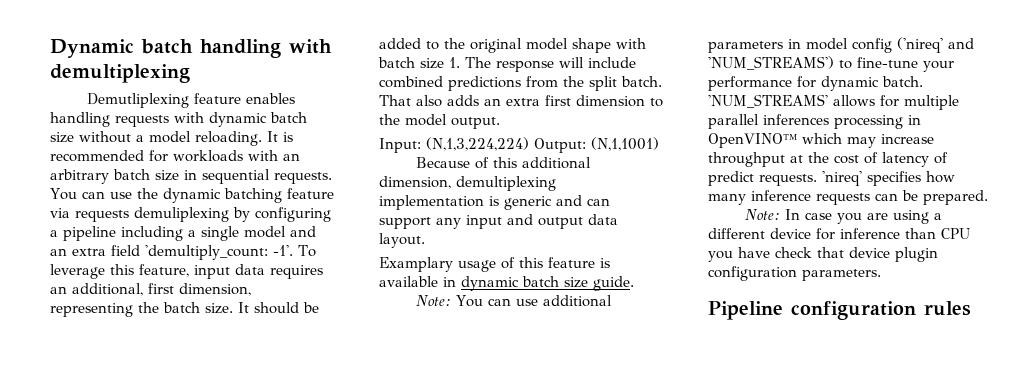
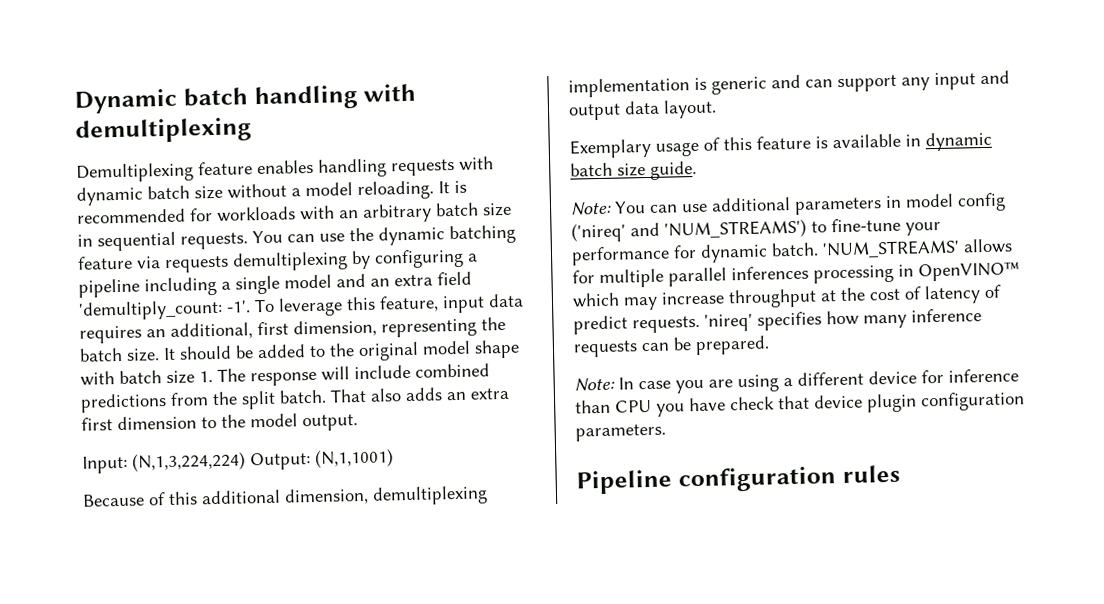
[87,93,190,108] Demutliplexing -> [76,162,194,183] Demultiplexing
[134,207,229,222] demuliplexing -> [232,251,348,272] demultiplexing
[379,257,453,272] Examplary -> [569,138,652,159] Exemplary

